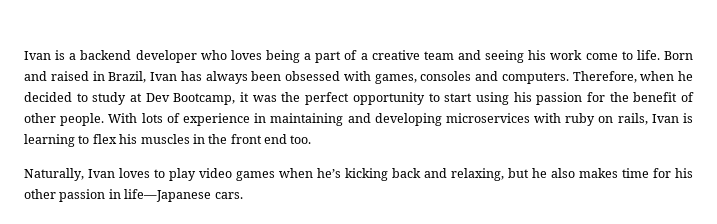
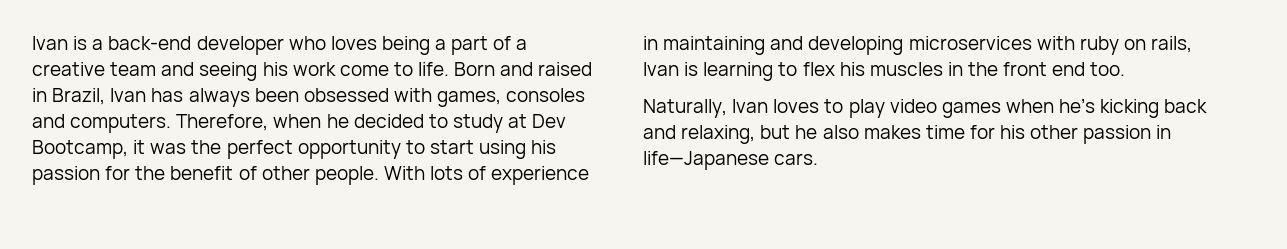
[80,50,132,60] backend -> [108,36,192,50] back-end

